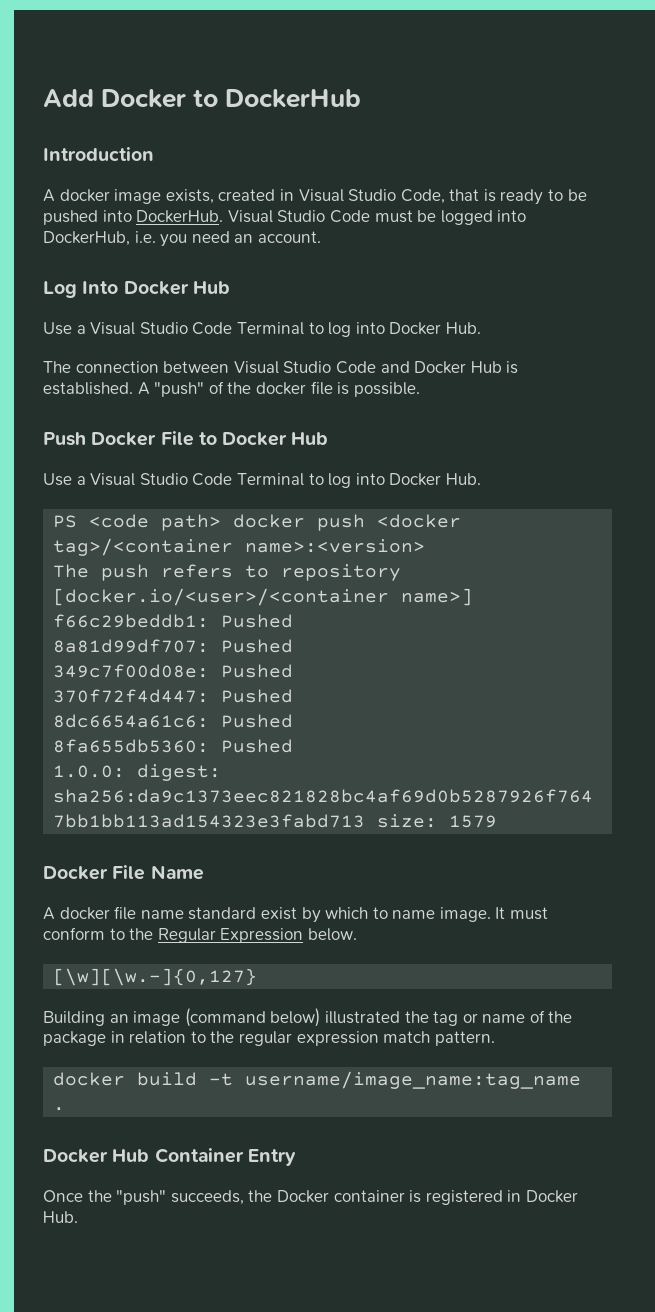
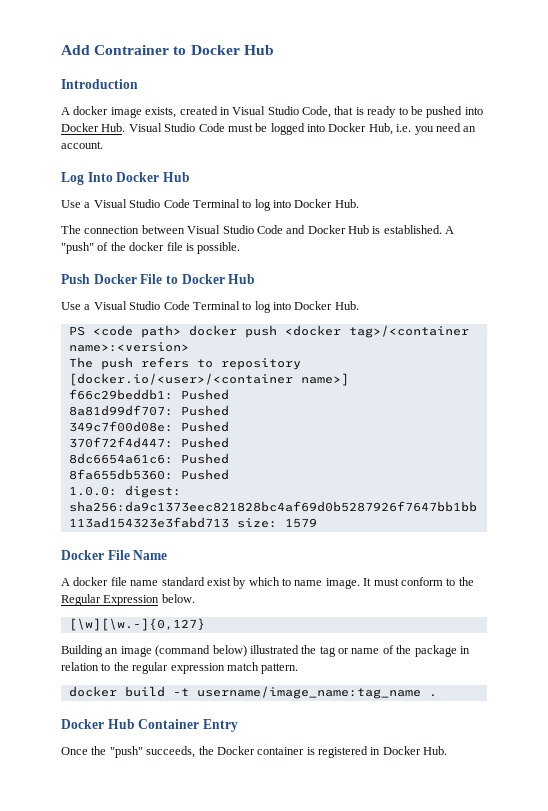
[101,89,362,108] Docker to DockerHub -> [94,45,274,55] Contrainer to Docker Hub
[136,210,224,223] DockerHub. -> [61,123,126,132] Docker Hub.
[43,231,130,246] DockerHub, -> [328,123,393,135] Docker Hub,

